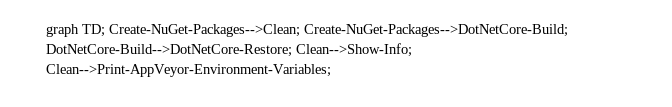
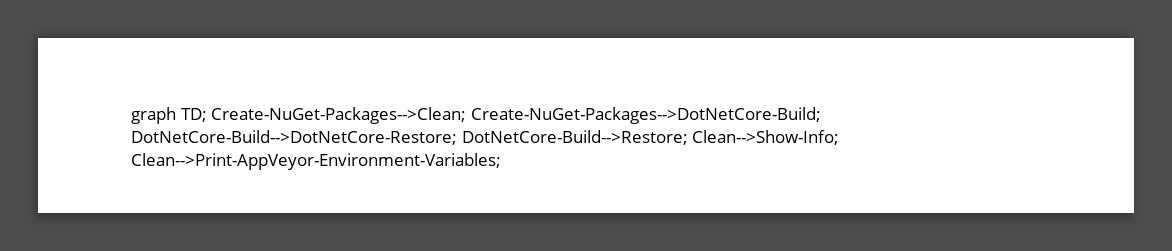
(292, 50) none -> [461,130,688,145] DotNetCore-Build-->Restore;

